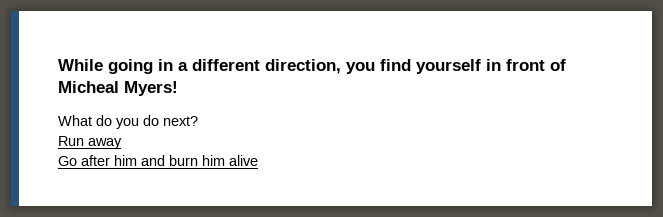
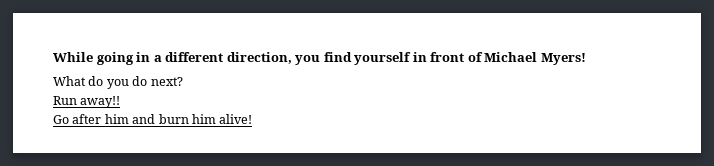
[58,81,119,93] Micheal -> [484,52,538,62] Michael
[88,138,122,149] away -> [80,96,121,108] away!!
[229,155,258,166] alive -> [219,114,253,124] alive!

